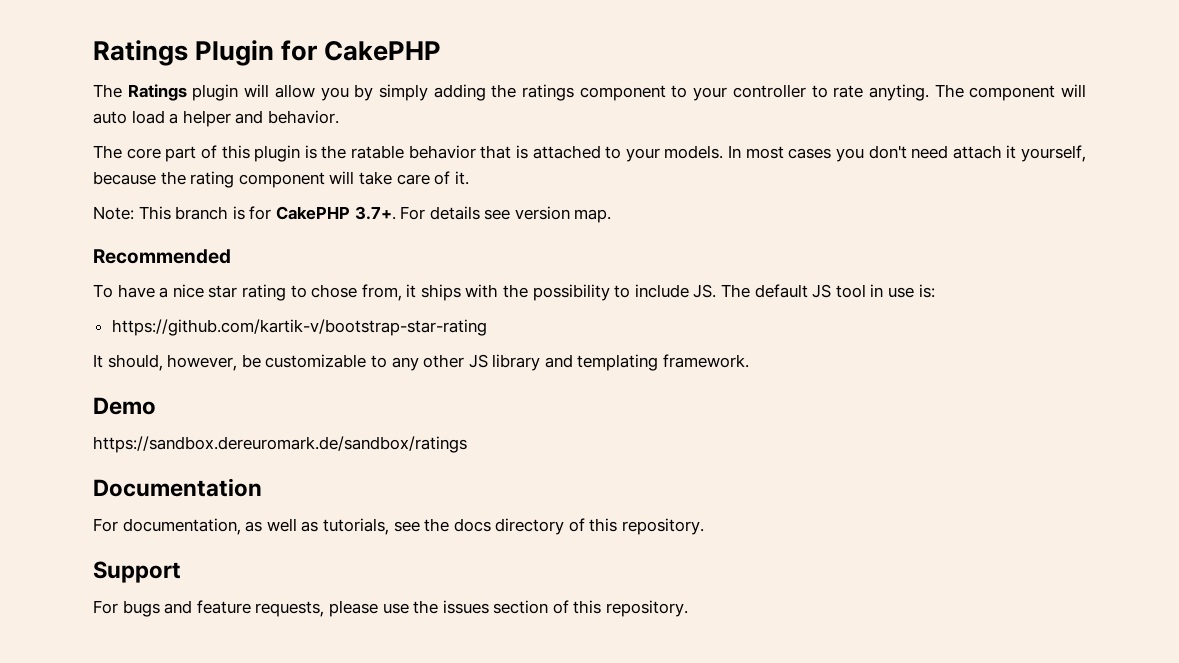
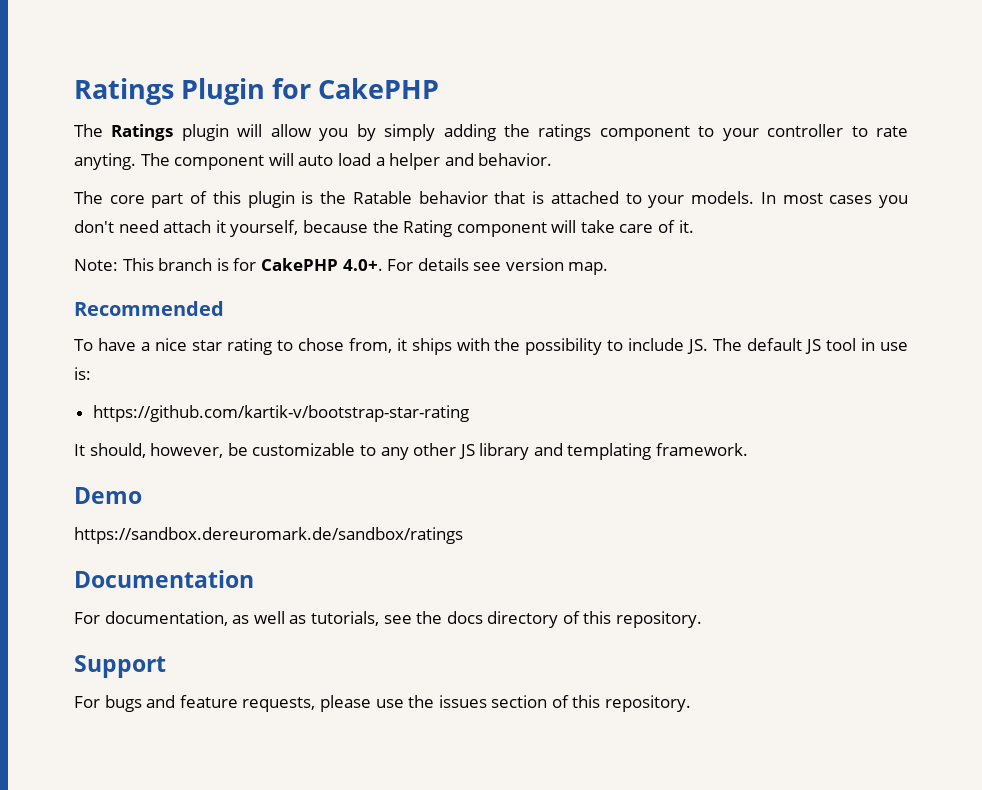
[351,145,404,159] ratable -> [352,191,412,204] Ratable
[190,171,235,188] rating -> [403,220,453,237] Rating
[354,206,396,220] 3.7+. -> [342,259,383,271] 4.0+.

